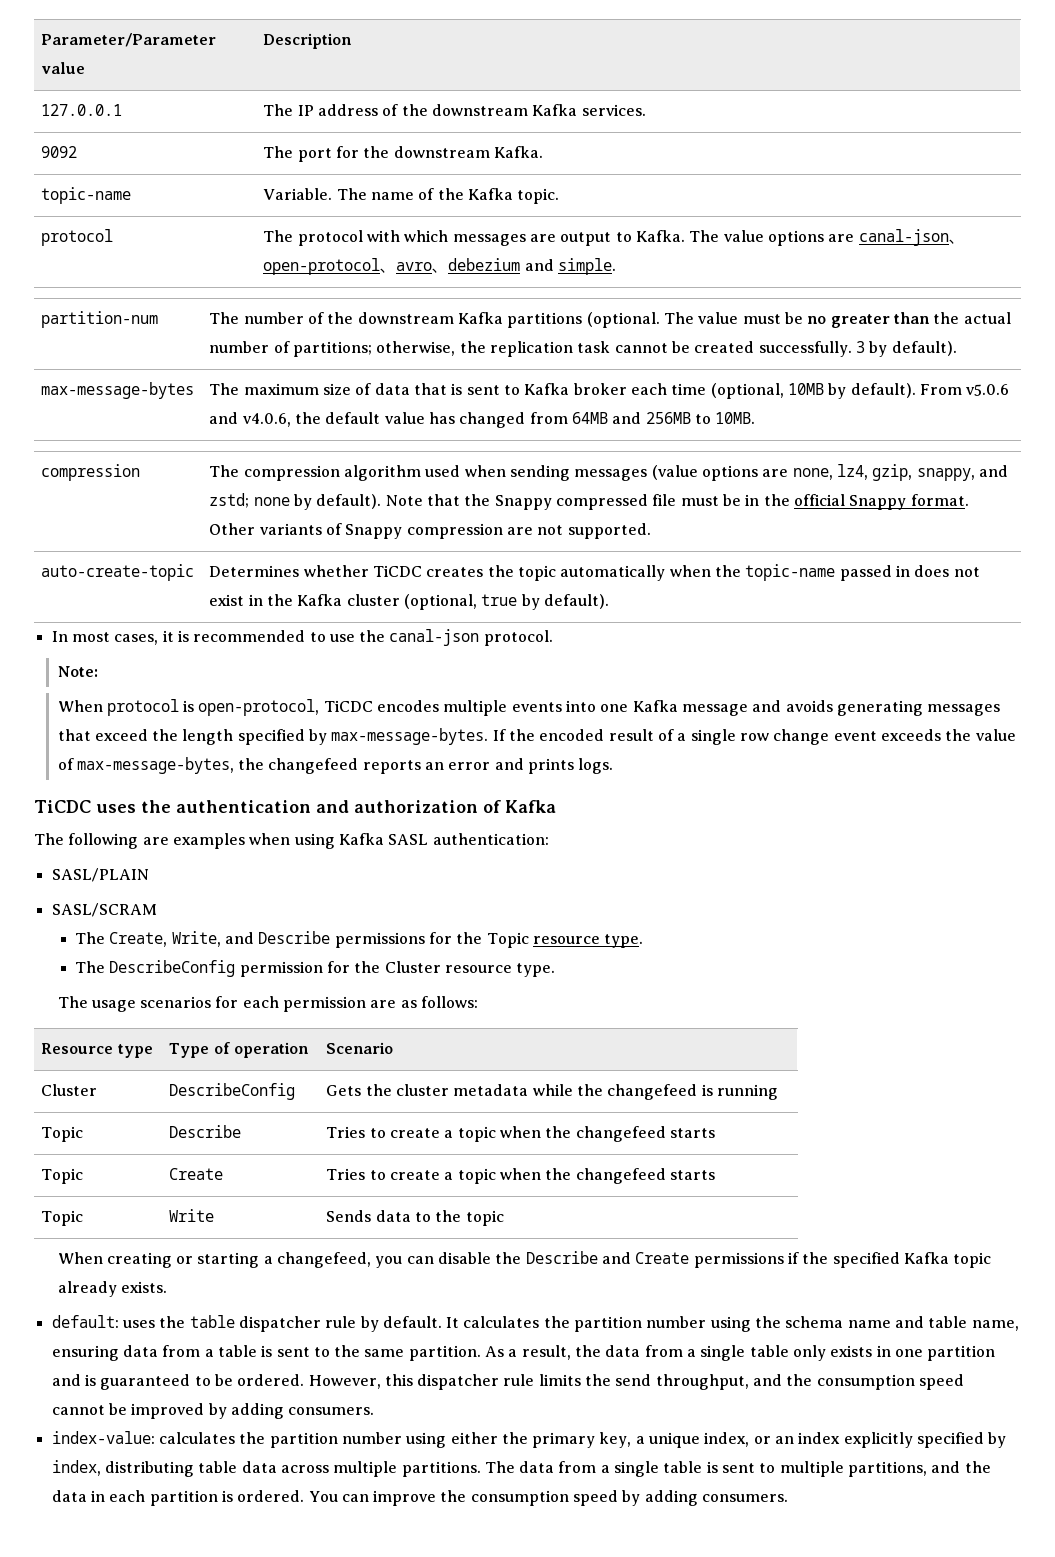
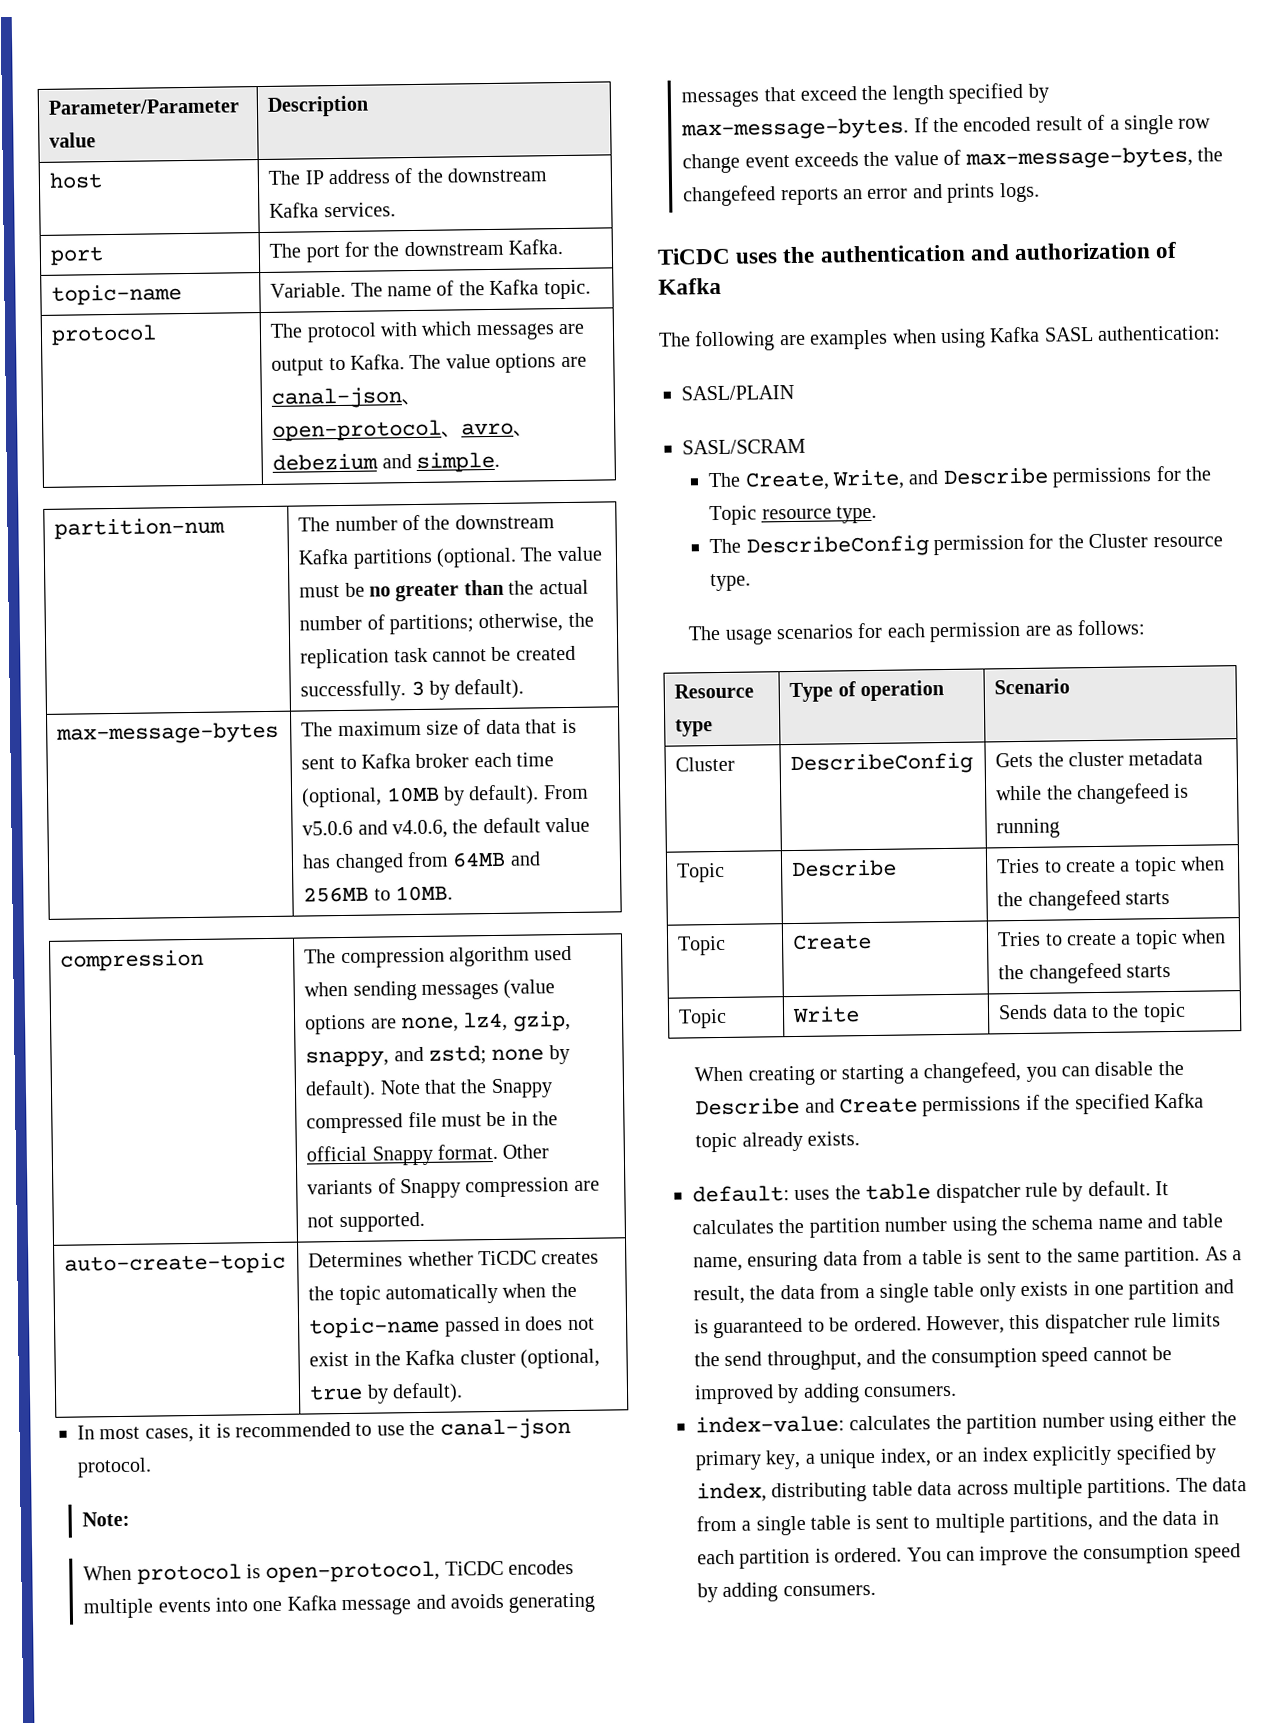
[41,104,123,116] 127.0.0.1 -> [49,172,104,189] host
[41,146,78,158] 9092 -> [50,246,105,266] port

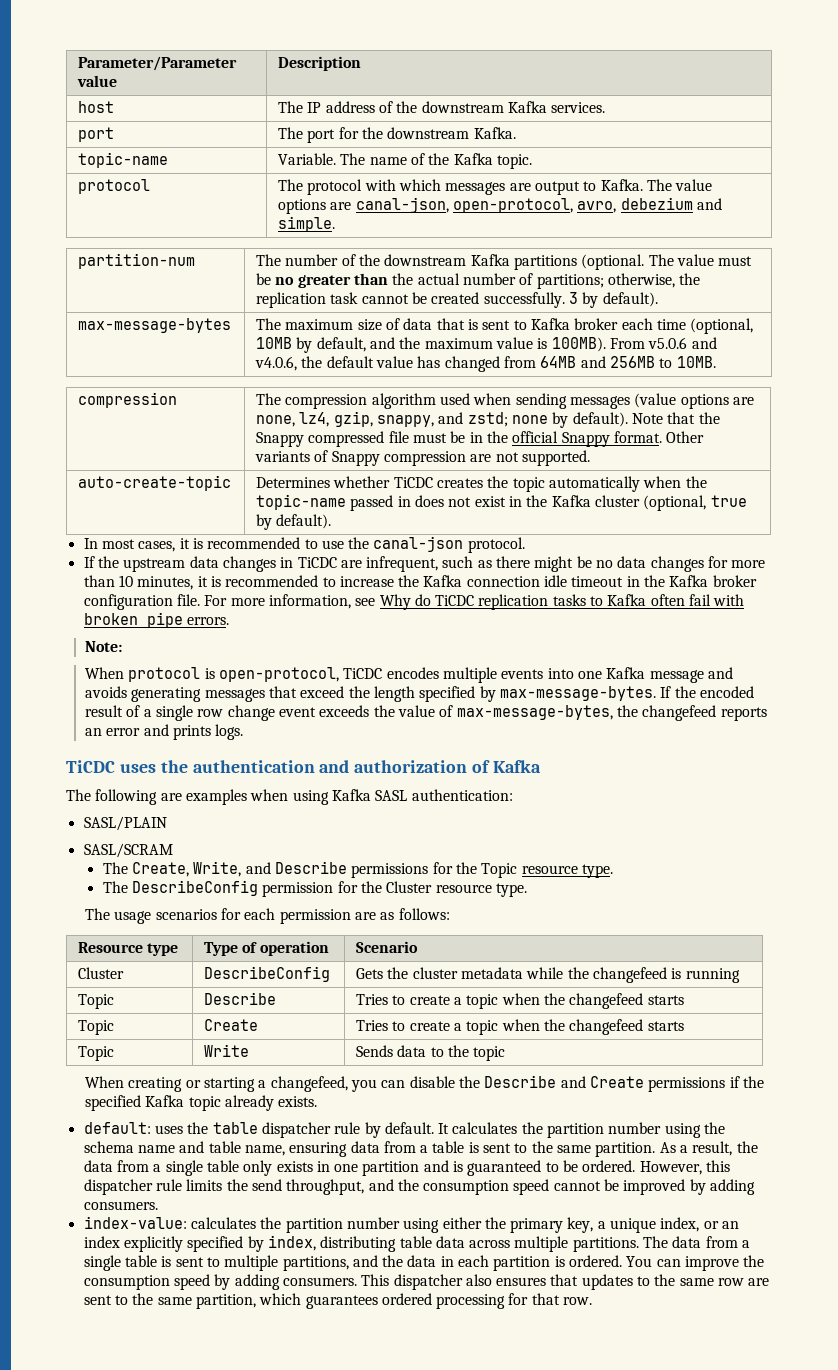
[271,387,423,409] [272,419,535,442] canal-json、open-protocol、avro、 -> [355,197,617,213] canal-json, open-protocol, avro,
[468,784,540,806] default). -> [316,337,606,352] default, and the maximum value is 100MB).
(152, 1467) none -> [83,556,766,572] [83,575,757,590] [83,594,745,610] [83,612,229,628] // If the upstream data changes in TiCDC are infrequent, such as there might be no data changes for more than 10 minutes, it is recommended to increase the Kafka connection idle timeout in the Kafka broker configuration file. For more information, see Why do TiCDC replication tasks to Kafka often fail with broken pipe errors.
(876, 1590) none -> [361,1274,770,1290] [83,1293,593,1309] This dispatcher also ensures that updates to the same row are sent to the same partition, which guarantees ordered processing for that row.

